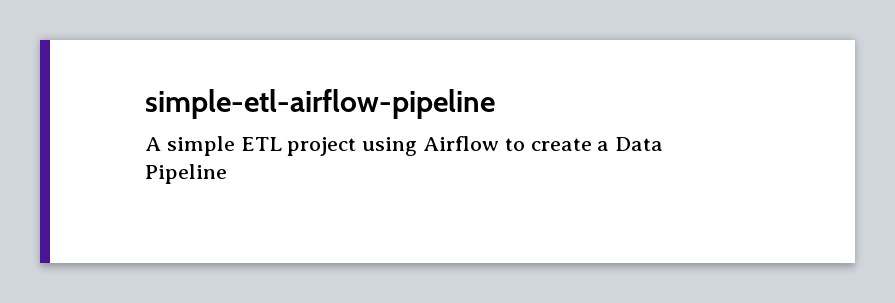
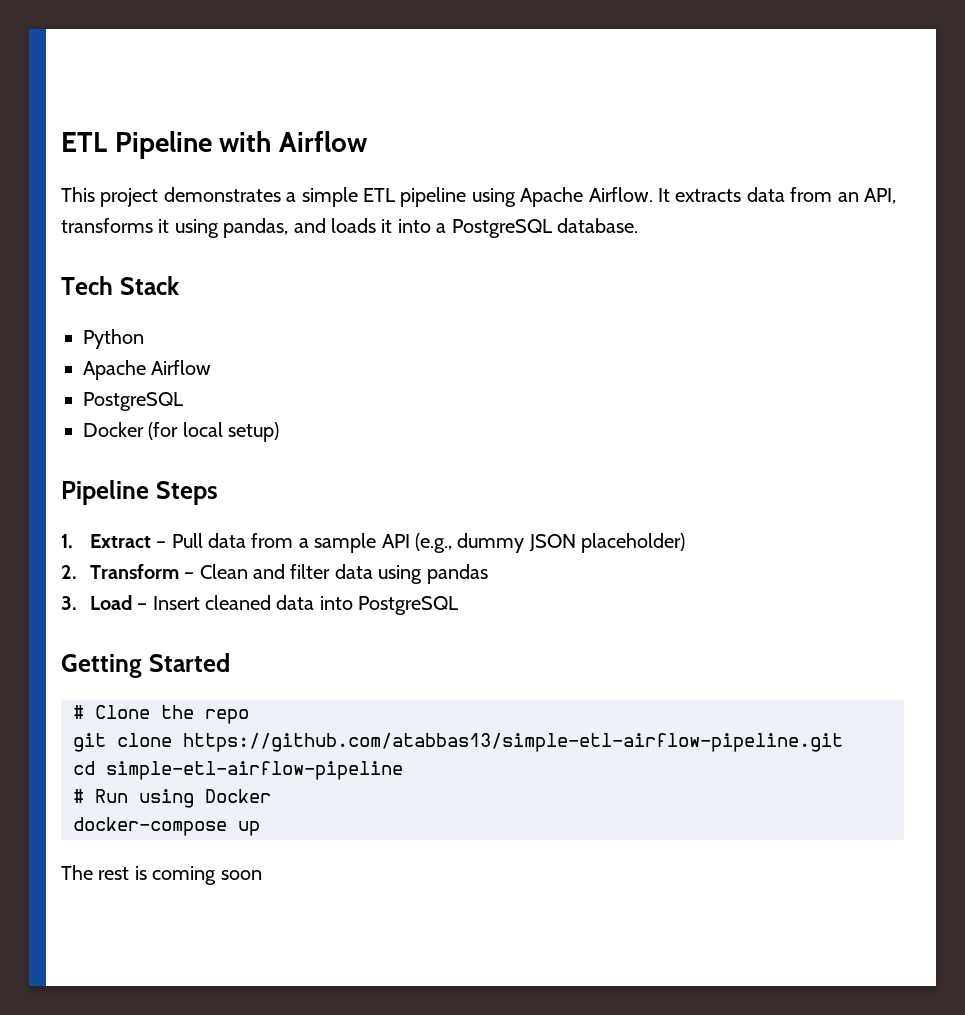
[145,89,495,119] [145,136,664,156] [145,164,227,184] simple-etl-airflow-pipeline // A simple ETL project using Airflow to create a Data Pipeline -> [61,131,368,159] [61,187,896,207] [61,218,638,238] [61,276,179,295] [83,329,144,349] [83,360,212,380] [83,392,183,411] [83,422,280,442] [61,480,218,505] [61,533,686,553] [61,564,488,584] [61,595,459,615] [61,653,230,678] [73,705,249,724] [73,733,843,752] [73,761,403,780] [73,789,271,808] [73,817,260,836] [61,865,262,885] ETL Pipeline with Airflow // This project demonstrates a simple ETL pipeline using Apache Airflow. It extracts data from an API, transforms it using pandas, and loads it into a PostgreSQL database. // Tech Stack // Python // Apache Airflow // PostgreSQL // Docker (for local setup) // Pipeline Steps // 1. Extract – Pull data from a sample API (e.g., dummy JSON placeholder) // 2. Transform – Clean and filter data using pandas // 3. Load – Insert cleaned data into PostgreSQL // Getting Started // # Clone the repo // git clone https://github.com/atabbas13/simple-etl-airflow-pipeline.git // cd simple-etl-airflow-pipeline // # Run using Docker // docker-compose up // The rest is coming soon

